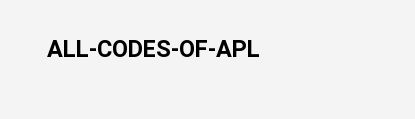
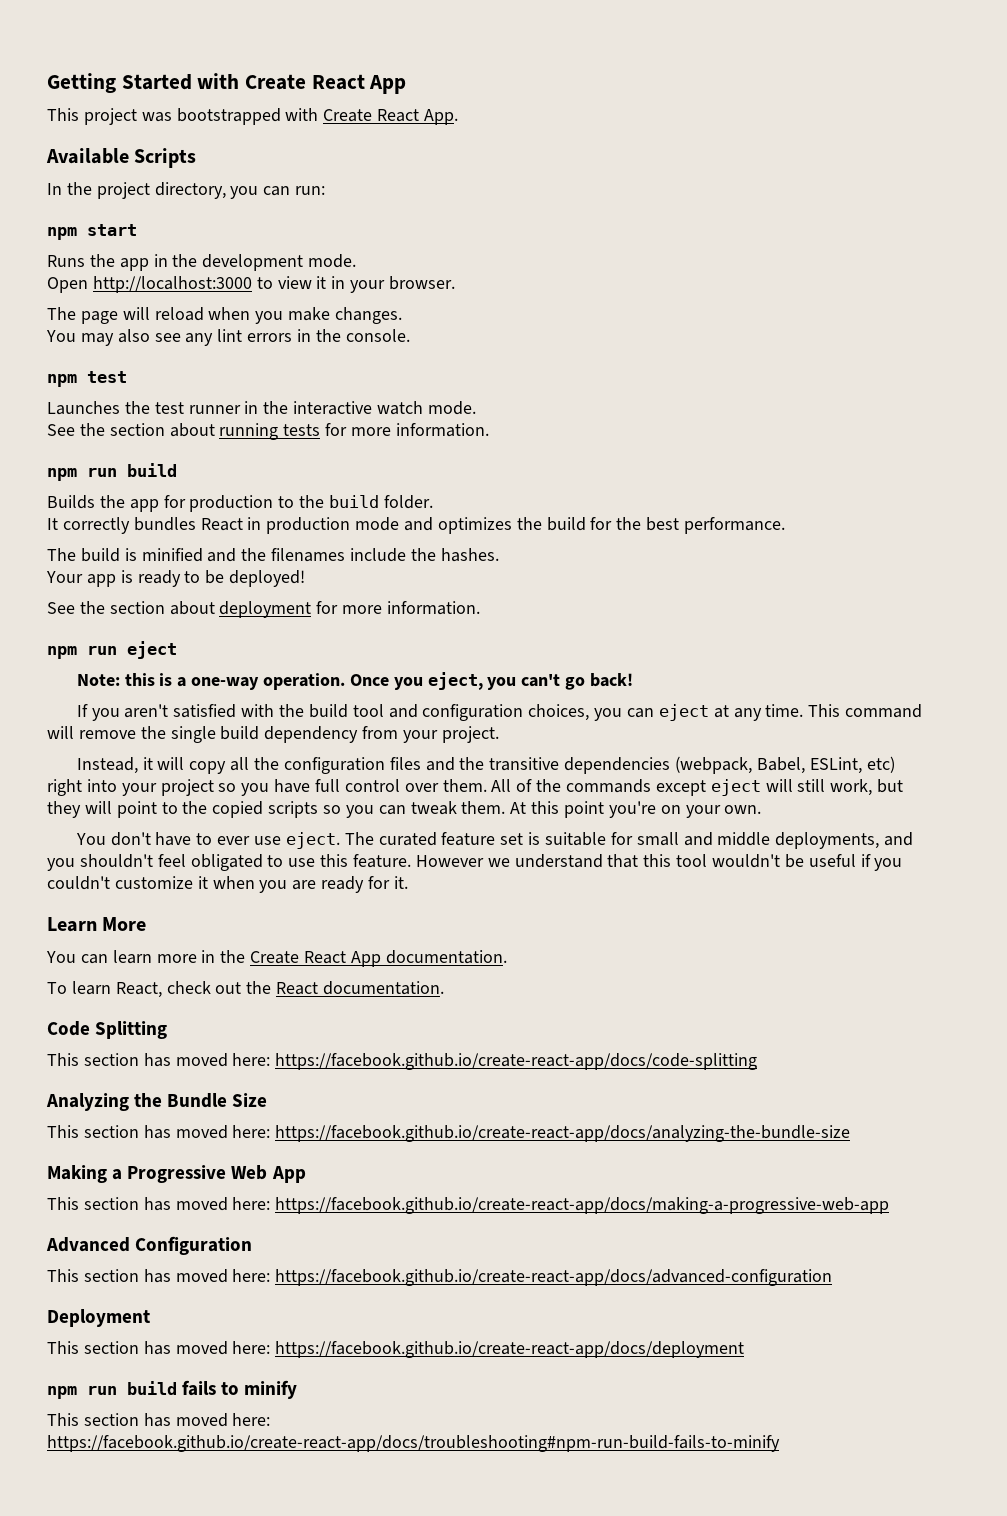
[47,40,260,57] ALL-CODES-OF-APL -> [47,73,407,94] [47,108,459,125] [46,148,197,168] [47,182,326,199] [47,224,137,240] [47,254,357,271] [47,276,456,293] [47,307,403,324] [46,329,410,346] [47,371,127,387] [47,401,476,415] [47,423,489,440] [47,463,177,481] [47,495,433,512] [47,517,786,534] [47,548,499,562] [46,570,306,587] [47,601,481,618] [47,641,177,659] [76,672,633,690] [76,704,923,721] [47,726,499,743] [76,756,895,774] [47,779,904,796] [47,801,762,818] [75,832,914,849] [47,854,903,871] [47,876,408,893] [47,917,147,932] [46,950,507,967] [47,981,445,998] [47,1021,168,1039] [47,1053,758,1070] [46,1093,268,1111] [47,1125,851,1142] [47,1165,306,1183] [47,1197,890,1214] [46,1236,253,1255] [47,1269,833,1286] [47,1309,150,1327] [47,1341,745,1358] [47,1380,298,1399] [47,1413,271,1427] [47,1435,780,1452] Getting Started with Create React App // This project was bootstrapped with Create React App. // Available Scripts // In the project directory, you can run: // npm start // Runs the app in the development mode. // Open http://localhost:3000 to view it in your browser. // The page will reload when you make changes. // You may also see any lint errors in the console. // npm test // Launches the test runner in the interactive watch mode. // See the section about running tests for more information. // npm run build // Builds the app for production to the build folder. // It correctly bundles React in production mode and optimizes the build for the best performance. // The build is minified and the filenames include the hashes. // Your app is ready to be deployed! // See the section about deployment for more information. // npm run eject // Note: this is a one-way operation. Once you eject, you can't go back! // If you aren't satisfied with the build tool and configuration choices, you can eject at any time. This command will remove the single build dependency from your project. // Instead, it will copy all the configuration files and the transitive dependencies (webpack, Babel, ESLint, etc) right into your project so you have full control over them. All of the commands except eject will still work, but they will point to the copied scripts so you can tweak them. At this point you're on your own. // You don't have to ever use eject. The curated feature set is suitable for small and middle deployments, and you shouldn't feel obligated to use this feature. However we understand that this tool wouldn't be useful if you couldn't customize it when you are ready for it. // Learn More // You can learn more in the Create React App documentation. // To learn React, check out the React documentation. // Code Splitting // This section has moved here: https://facebook.github.io/create-react-app/docs/code-splitting // Analyzing the Bundle Size // This section has moved here: https://facebook.github.io/create-react-app/docs/analyzing-the-bundle-size // Making a Progressive Web App // This section has moved here: https://facebook.github.io/create-react-app/docs/making-a-progressive-web-app // Advanced Configuration // This section has moved here: https://facebook.github.io/create-react-app/docs/advanced-configuration // Deployment // This section has moved here: https://facebook.github.io/create-react-app/docs/deployment // npm run build fails to minify // This section has moved here: https://facebook.github.io/create-react-app/docs/troubleshooting#npm-run-build-fails-to-minify

